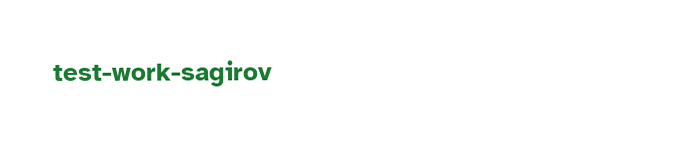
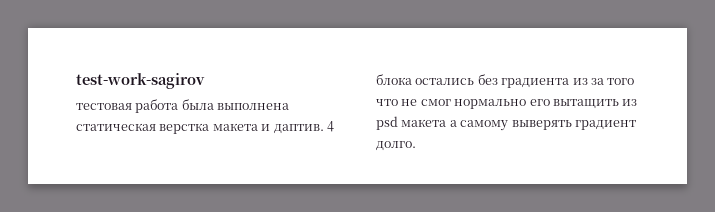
(273, 73) none -> [76,99,290,113] [76,121,334,134] [376,74,635,88] [376,99,638,109] [376,116,636,131] [376,141,416,151] // тестовая работа была выполнена статическая верстка макета и даптив. 4 блока остались без градиента из за того что не смог нормально его вытащить из psd макета а самому выверять градиент долго.

